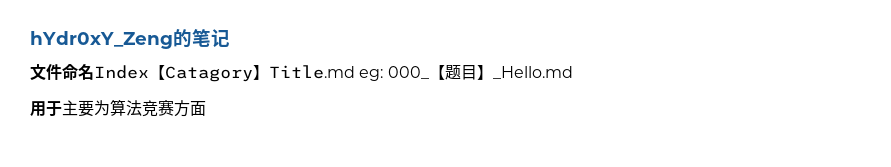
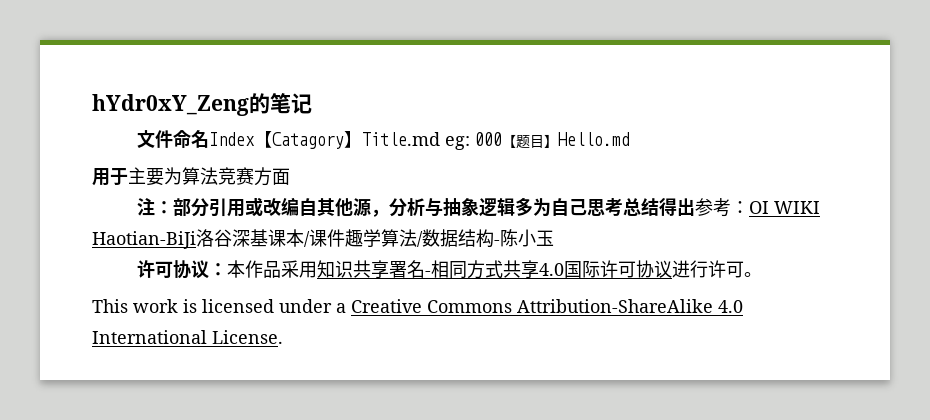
[387,66,429,79] 000_ -> [475,132,503,146] 000
[492,66,573,79] _Hello.md -> [558,132,631,146] Hello.md
(206, 108) none -> [137,197,821,217] [92,229,554,249] [137,260,763,279] [92,299,743,313] [92,330,283,344] // 注：部分引用或改编自其他源，分析与抽象逻辑多为自己思考总结得出参考：OI WIKI Haotian-BiJi洛谷深基课本/课件趣学算法/数据结构-陈小玉 // 许可协议：本作品采用知识共享署名-相同方式共享4.0国际许可协议进行许可。 // This work is licensed under a Creative Commons Attribution-ShareAlike 4.0 International License.

